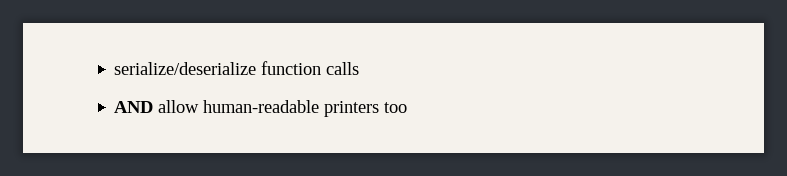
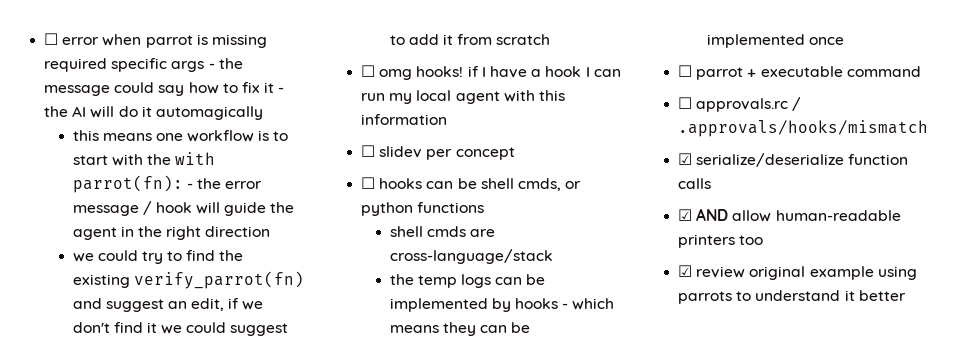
(114, 68) none -> [44,33,267,48] [44,58,243,72] [44,82,285,96] [44,106,263,120] [72,130,289,142] [72,152,216,166] [72,175,263,193] [72,201,295,216] [72,226,271,240] [72,250,244,264] [72,271,304,289] [72,298,264,312] [72,322,289,336] [389,34,551,45] [361,65,621,80] [361,90,565,104] [361,114,448,125] [361,145,515,160] [361,177,582,191] [361,202,485,216] [389,226,495,237] [389,249,553,264] [389,274,546,288] [389,298,615,312] [389,322,531,336] [706,34,844,48] [678,65,921,80] [678,97,802,112] [678,120,929,137] [678,153,693,165] ☐ error when parrot is missing required specific args - the message could say how to fix it - the AI will do it automagically // this means one workflow is to start with the with parrot(fn): - the error message / hook will guide the agent in the right direction // we could try to find the existing verify_parrot(fn) and suggest an edit, if we don't find it we could suggest to add it from scratch // ☐ omg hooks! if I have a hook I can run my local agent with this information // ☐ slidev per concept // ☐ hooks can be shell cmds, or python functions // shell cmds are cross-language/stack // the temp logs can be implemented by hooks - which means they can be implemented once // ☐ parrot + executable command // ☐ approvals.rc / .approvals/hooks/mismatch // ☑
(360, 68) none -> [678,209,693,221] ☑
(408, 107) none -> [678,265,917,280] [678,290,906,304] // ☑ review original example using parrots to understand it better

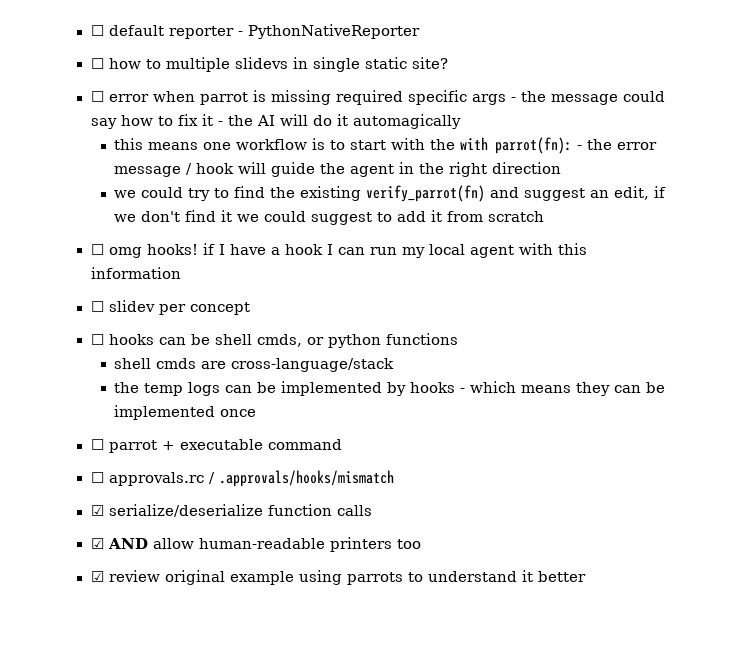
[44,33,59,45] ☐ -> [90,24,420,39] [90,57,448,72] [90,91,104,102] ☐ default reporter - PythonNativeReporter // ☐ how to multiple slidevs in single static site? // ☐

